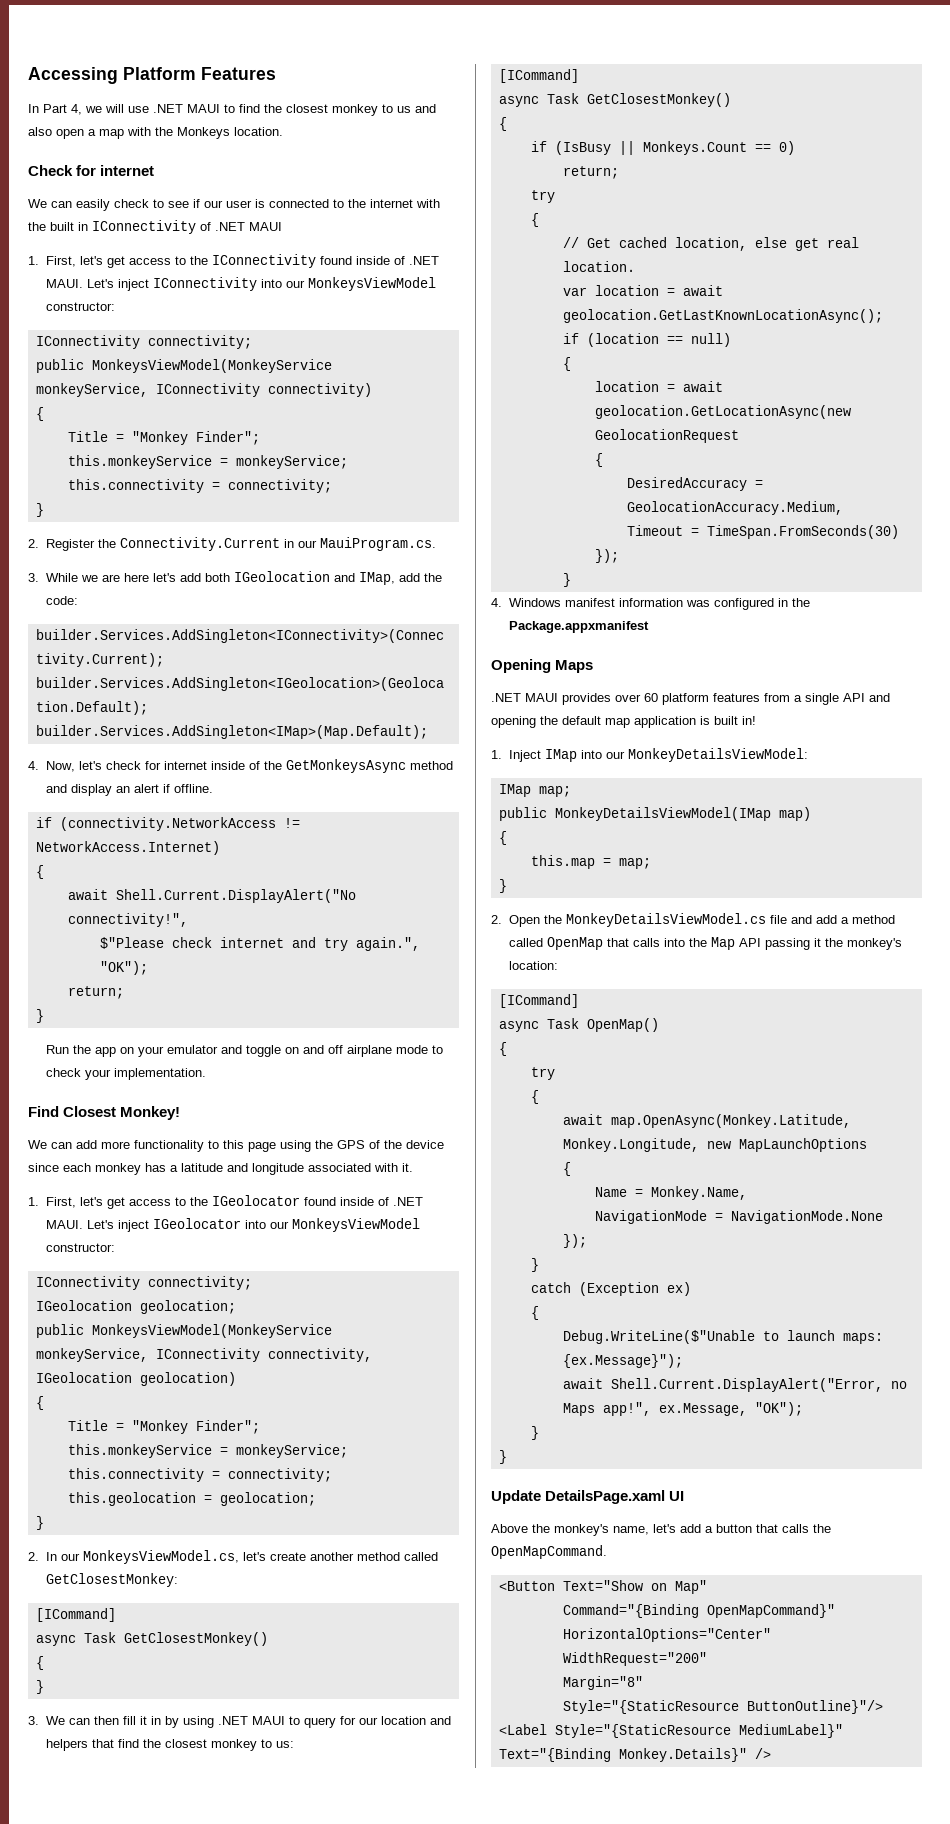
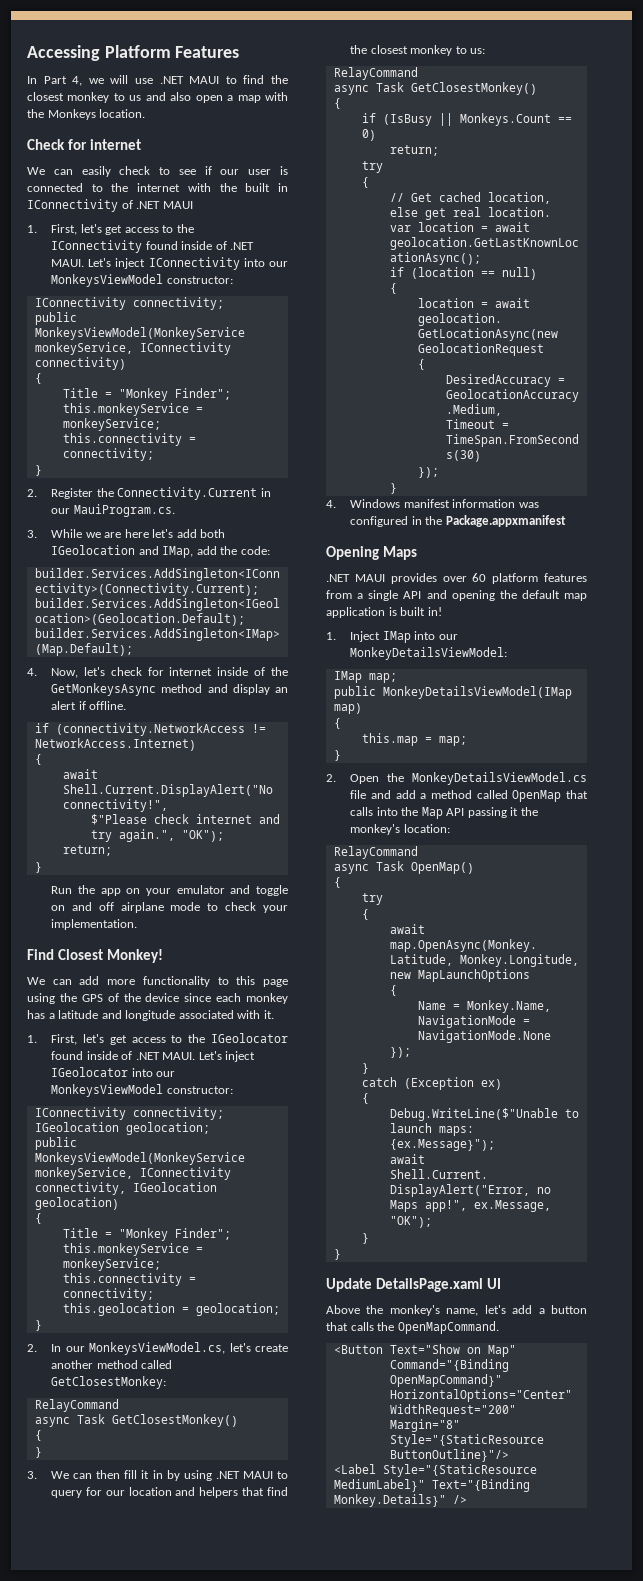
[35,1608,116,1622] [ICommand] -> [34,1399,119,1412] RelayCommand
[498,69,579,83] [ICommand] -> [333,67,418,80] RelayCommand
[498,994,579,1008] [ICommand] -> [333,846,418,859] RelayCommand

